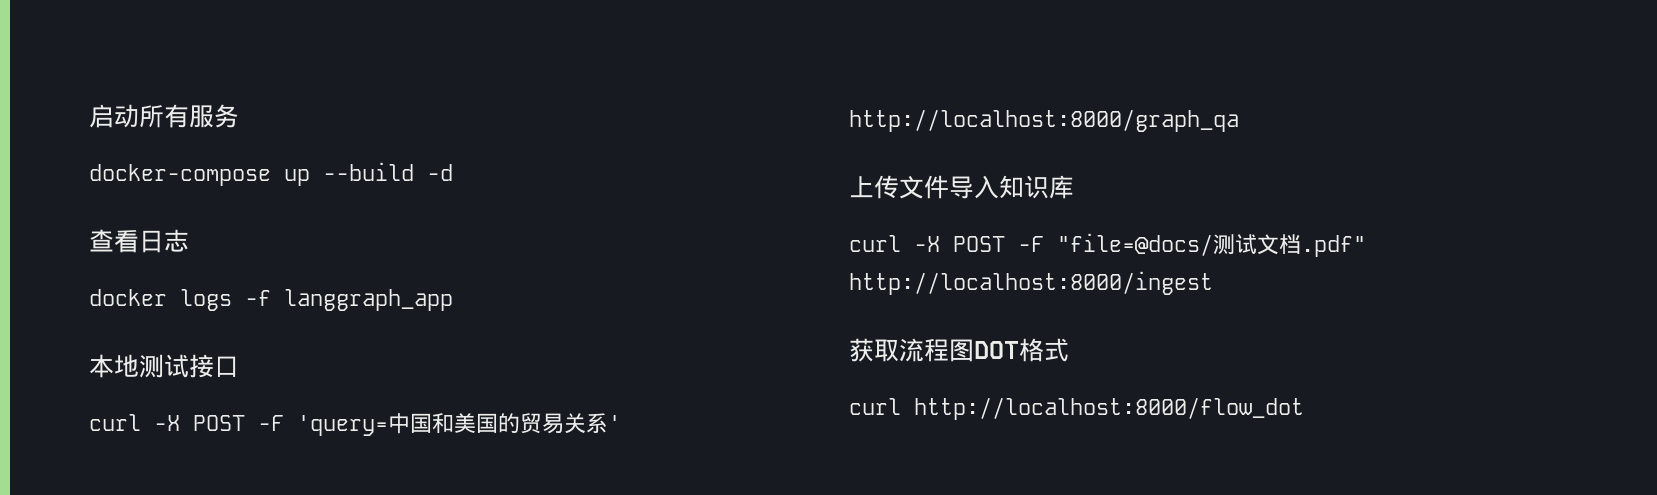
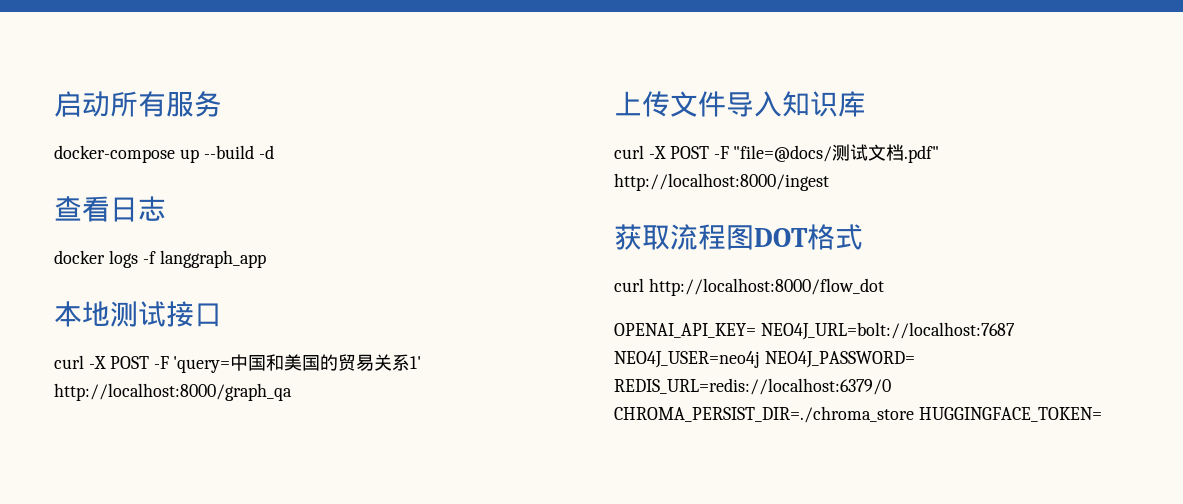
[608,415,621,431] ' -> [410,356,422,369] 1'
(1304, 408) none -> [614,322,1015,340] [614,351,915,368] [614,378,891,395] [614,406,1102,423] // OPENAI_API_KEY= NEO4J_URL=bolt://localhost:7687 NEO4J_USER=neo4j NEO4J_PASSWORD= REDIS_URL=redis://localhost:6379/0 CHROMA_PERSIST_DIR=./chroma_store HUGGINGFACE_TOKEN=

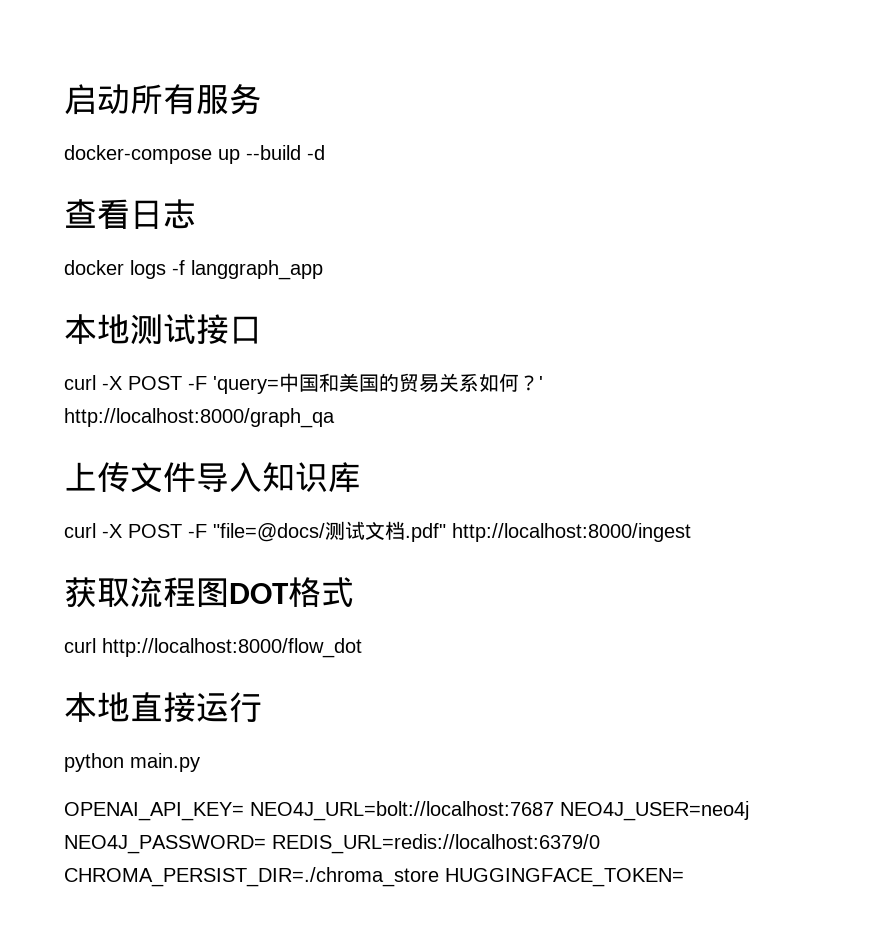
[410,356,422,369] 1' -> [479,373,543,392] 如何？'
(884, 287) none -> [64,692,262,723] [64,753,200,772] // 本地直接运行 // python main.py

